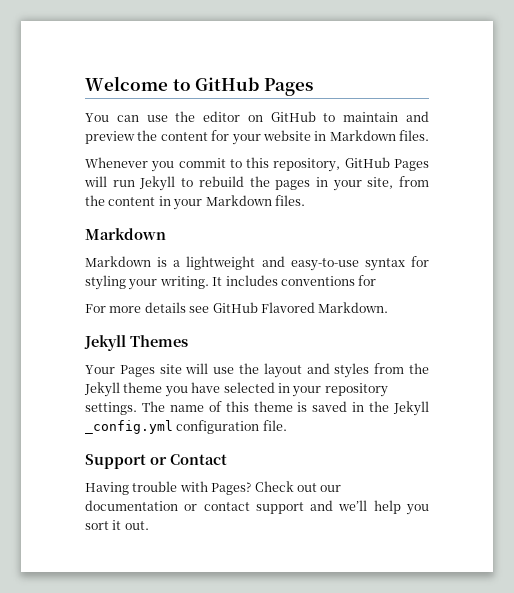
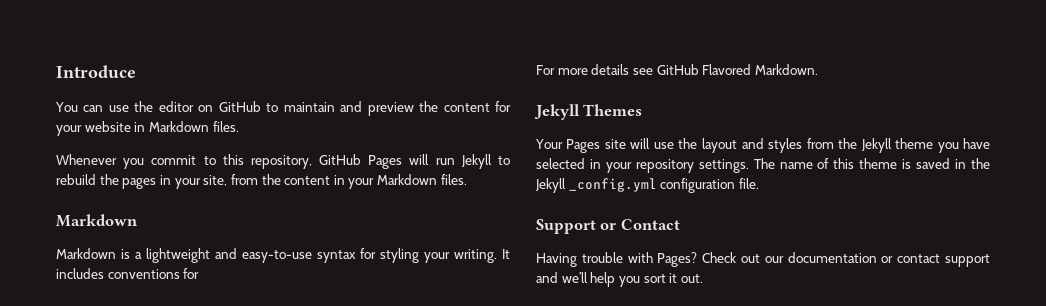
[85,76,313,96] Welcome to GitHub Pages -> [56,65,136,78] Introduce

